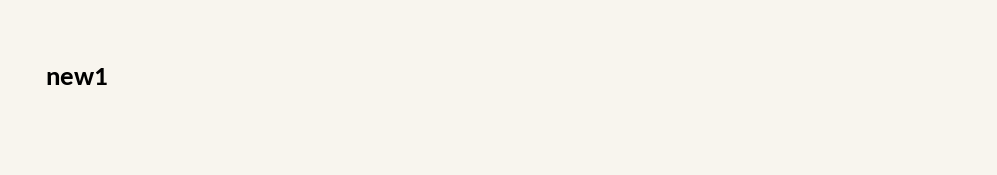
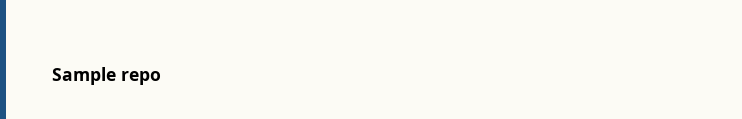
[46,68,108,85] new1 -> [52,67,161,85] Sample repo

